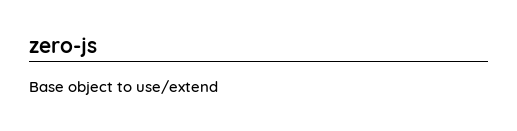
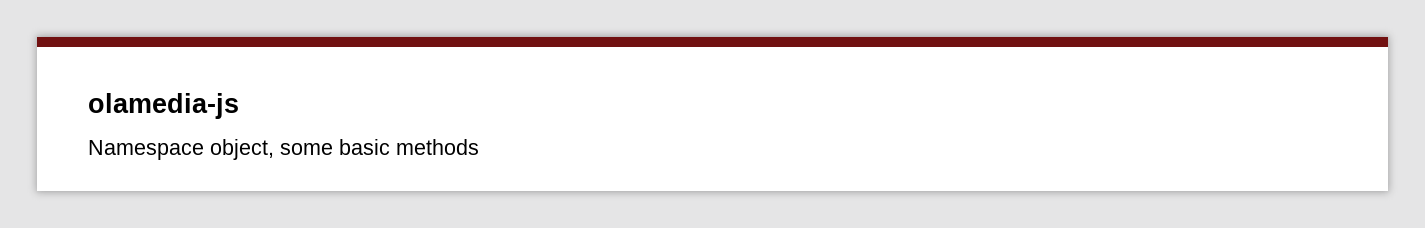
[29,37,97,57] [29,80,219,95] zero-js // Base object to use/extend -> [88,93,239,119] [88,139,479,160] olamedia-js // Namespace object, some basic methods

